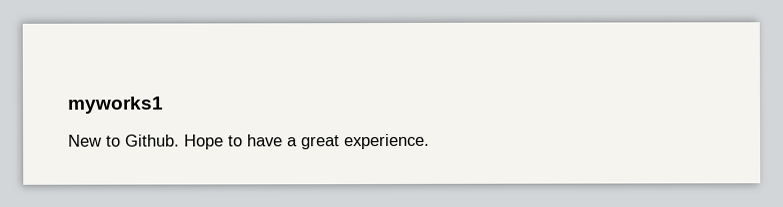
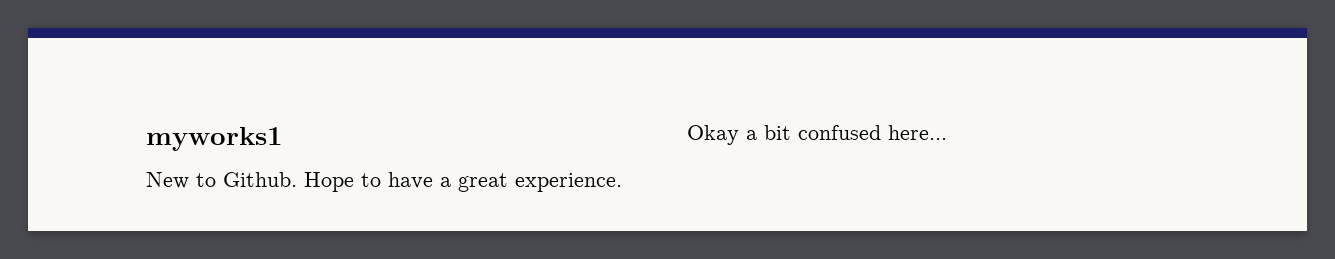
(430, 141) none -> [687,125,947,145] Okay a bit confused here...

